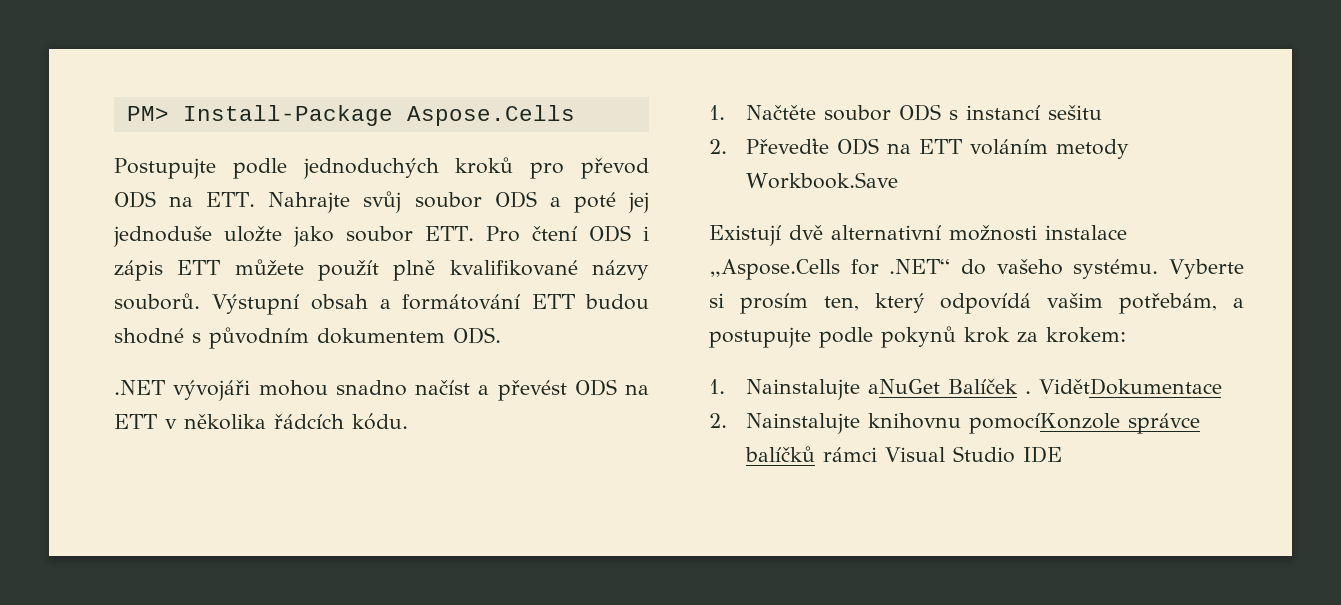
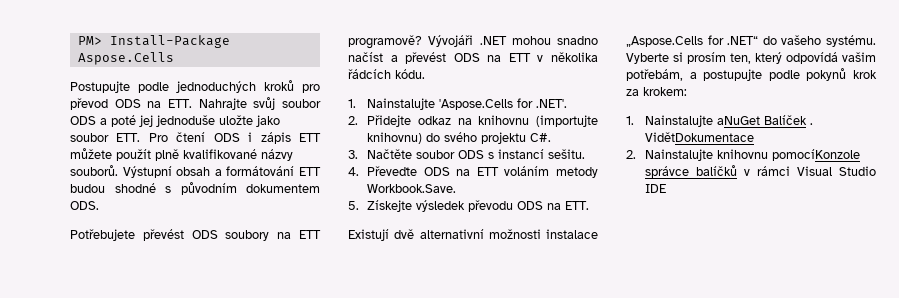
[114,380,251,401] .NET vývojáři -> [70,229,321,241] [348,35,507,49] Potřebujete převést ODS soubory na ETT programově? Vývojáři .NET
(725, 112) none -> [367,98,568,110] [348,115,598,127] [367,132,552,144] [348,150,358,159] Nainstalujte 'Aspose.Cells for .NET'. // 2. Přidejte odkaz na knihovnu (importujte knihovnu) do svého projektu C#. // 3.
[1047,105,1102,120] [709,139,727,154] sešitu // 2. -> [548,149,586,159] [348,167,359,176] sešitu. // 4.
[745,172,898,189] Workbook.Save -> [367,184,457,193] [348,200,590,212] Workbook.Save. // 5. Získejte výsledek převodu ODS na ETT.
(815, 454) none -> [744,169,751,176] v

